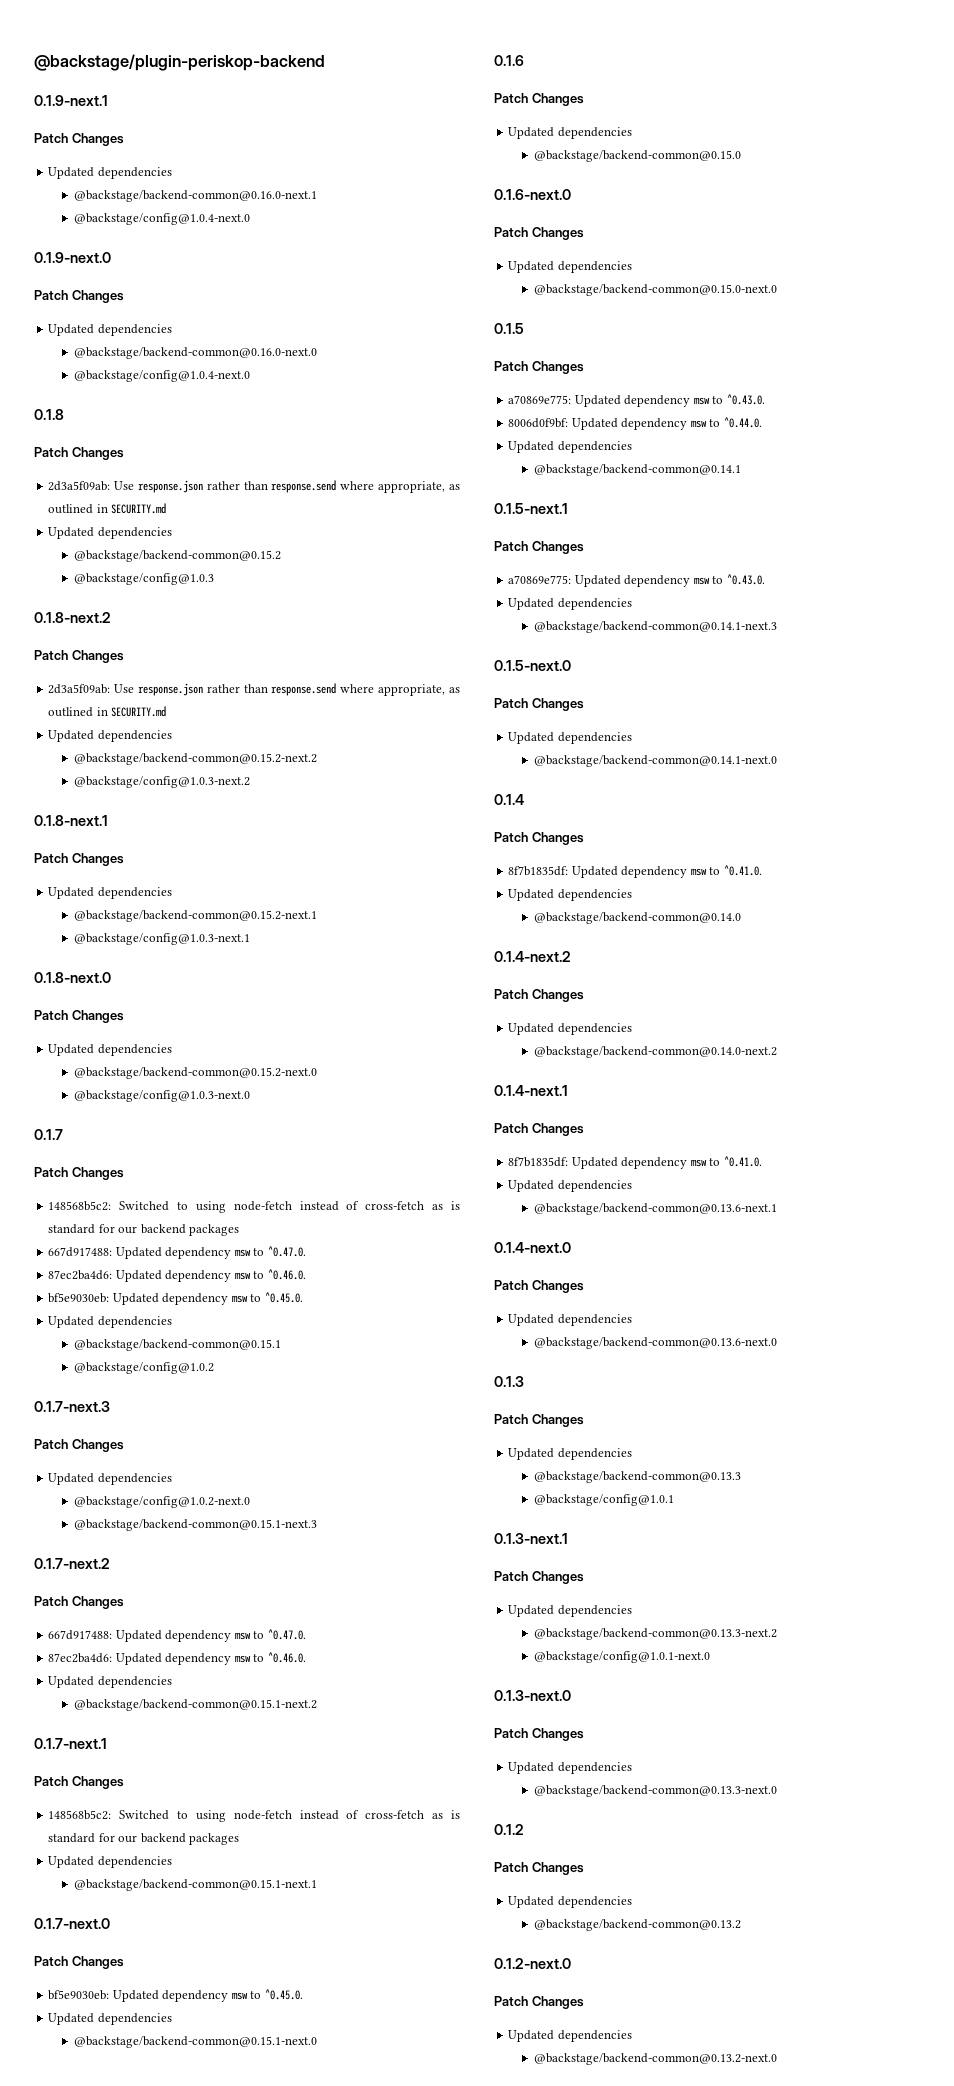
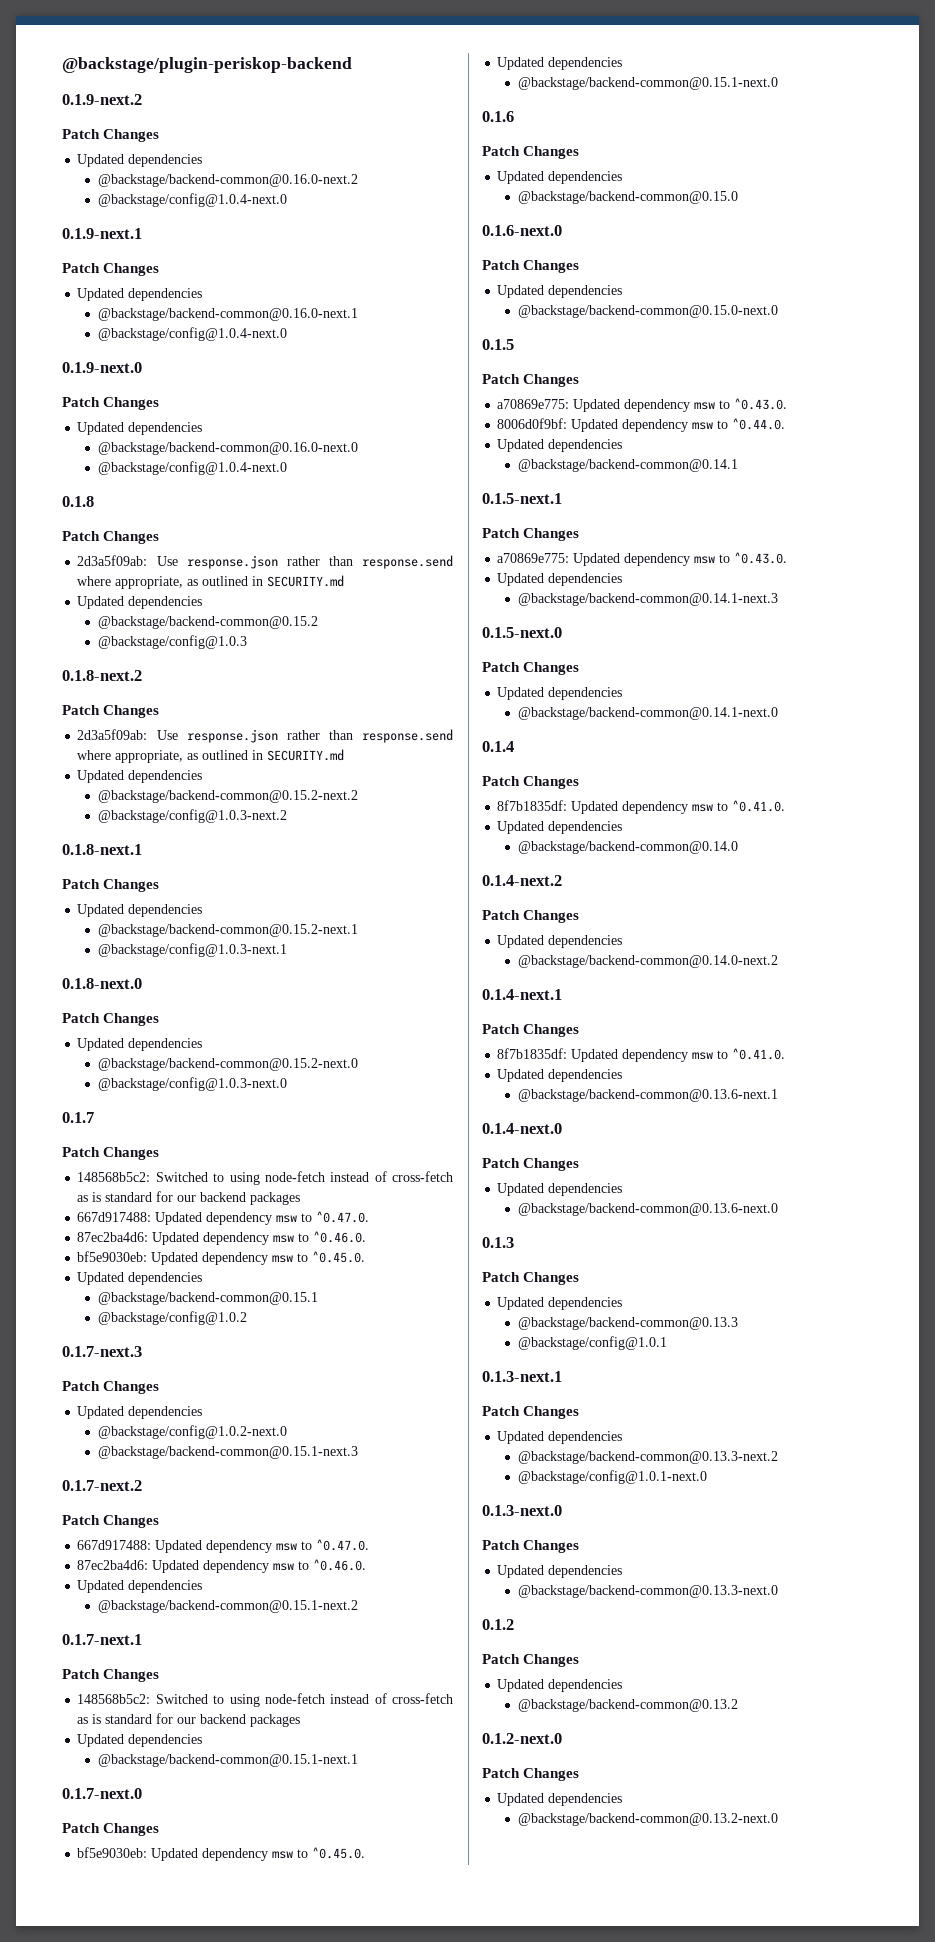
(325, 62) none -> [62,94,142,105] [62,129,160,142] [77,154,203,167] [97,174,358,187] [97,193,287,207] // 0.1.9-next.2 // Patch Changes // Updated dependencies // @backstage/backend-common@0.16.0-next.2 // @backstage/config@1.0.4-next.0

